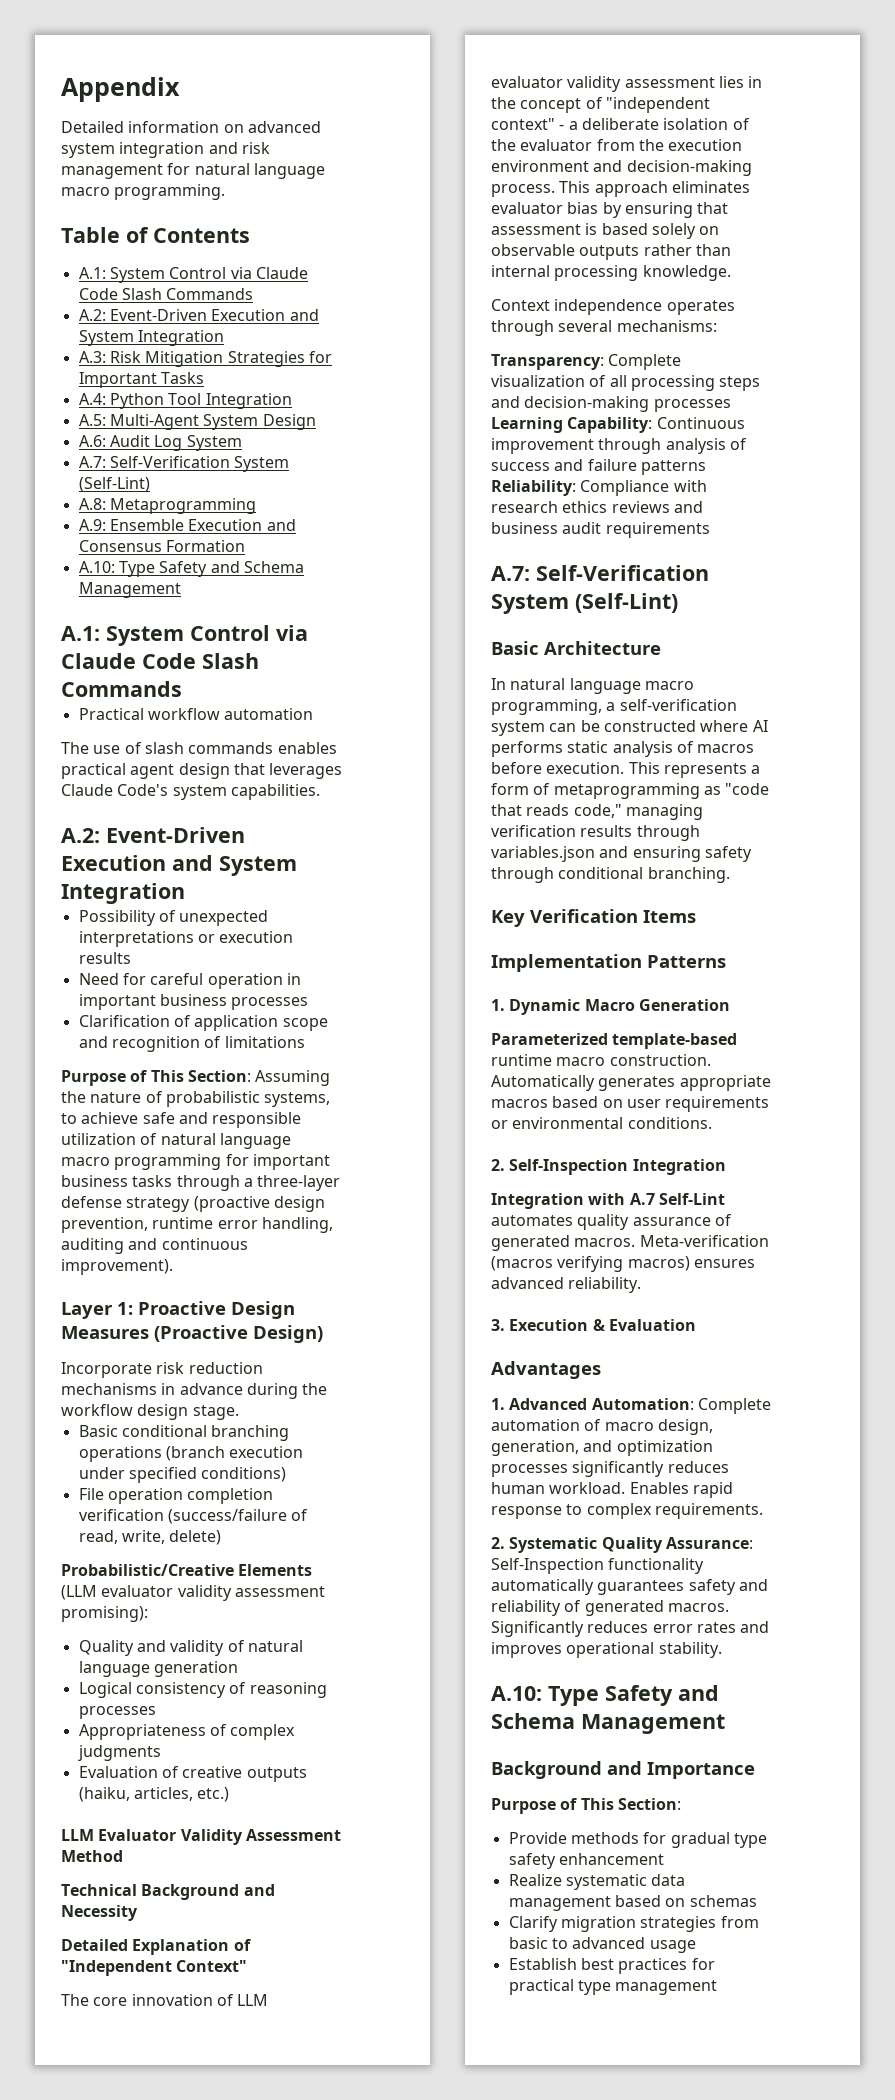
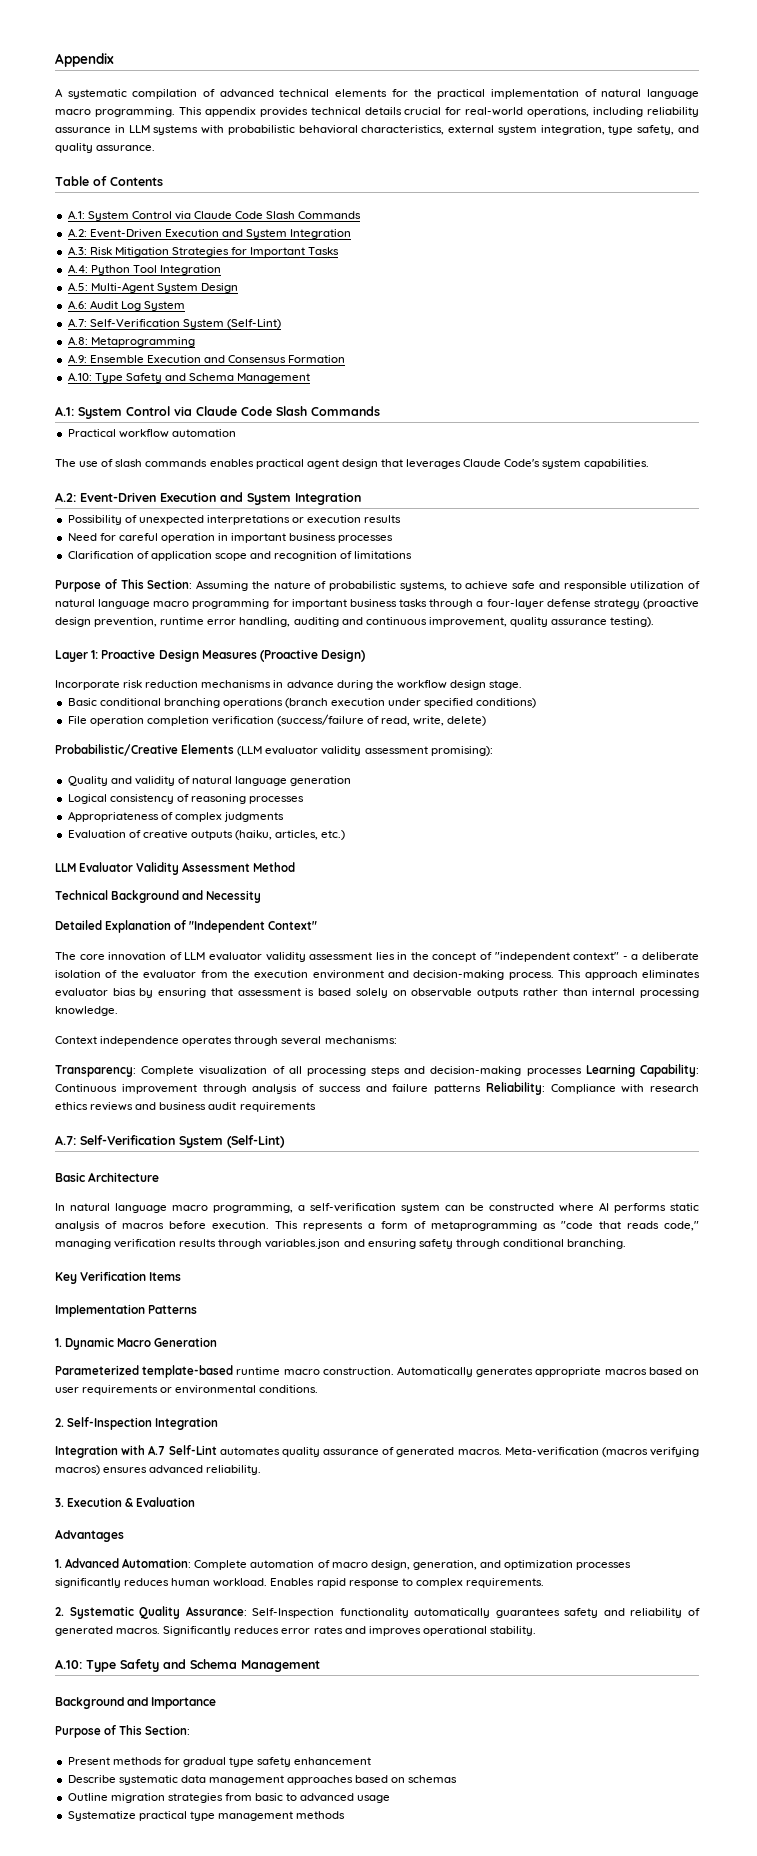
[61,121,321,133] [61,142,270,158] [61,163,325,179] [61,184,226,200] Detailed information on advanced system integration and risk management for natural language macro programming. -> [55,88,700,99] [55,107,699,117] [55,125,699,135] [55,143,156,153] A systematic compilation of advanced technical elements for the practical implementation of natural language macro programming. This appendix provides technical details crucial for real-world operations, including reliability assurance in LLM systems with probabilistic behavioral characteristics, external system integration, type safety, and quality assurance.
[257,1175,341,1191] three-layer -> [486,599,544,609] four-layer
[61,1259,173,1275] improvement). -> [428,617,655,627] improvement, quality assurance testing).
[508,1832,567,1844] Provide -> [67,1757,110,1765] Present
[508,1874,562,1886] Realize -> [67,1775,116,1783] Describe
(611, 1903) none -> [287,1775,354,1785] approaches
[508,1916,558,1932] Clarify -> [67,1793,108,1801] Outline
[508,1958,715,1974] Establish best practices for -> [67,1811,136,1821] Systematize
(718, 1987) none -> [296,1811,346,1819] methods

